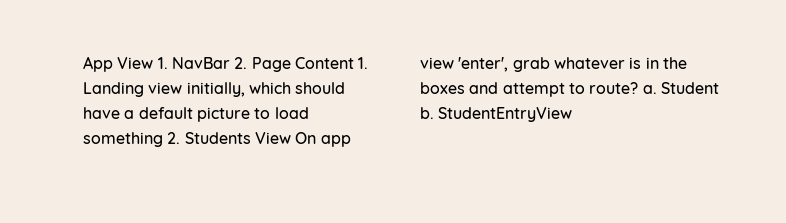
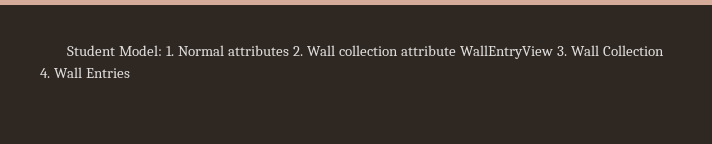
[83,56,369,72] [83,82,346,97] [83,107,309,122] [83,132,351,147] [420,57,687,72] [420,82,719,97] [420,107,573,122] App View 1. NavBar 2. Page Content 1. Landing view initially, which should have a default picture to load something 2. Students View On app view 'enter', grab whatever is in the boxes and attempt to route? a. Student b. StudentEntryView -> [66,45,665,59] [40,67,130,78] Student Model: 1. Normal attributes 2. Wall collection attribute WallEntryView 3. Wall Collection 4. Wall Entries

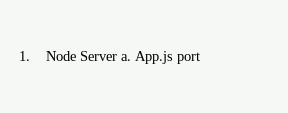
[66,45,665,59] [40,67,130,78] Student Model: 1. Normal attributes 2. Wall collection attribute WallEntryView 3. Wall Collection 4. Wall Entries -> [19,51,200,64] 1. Node Server a. App.js port

